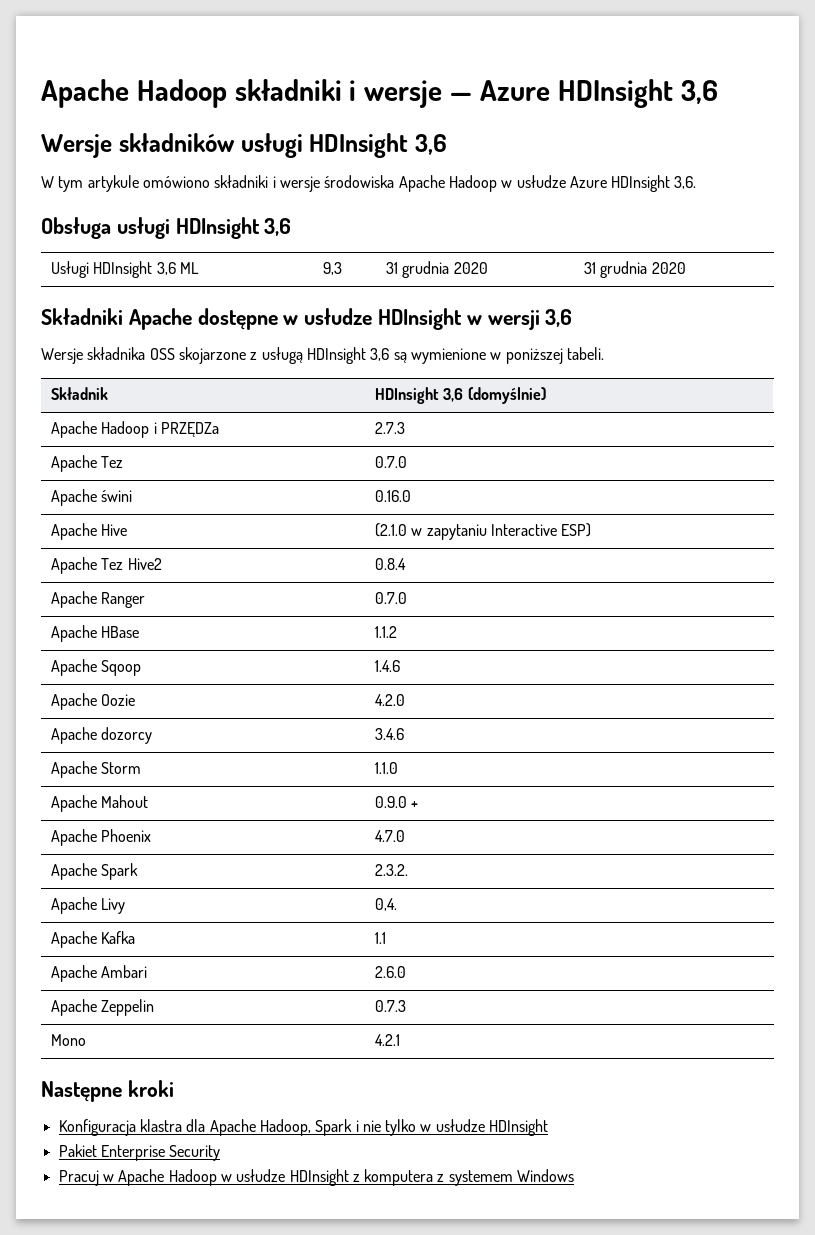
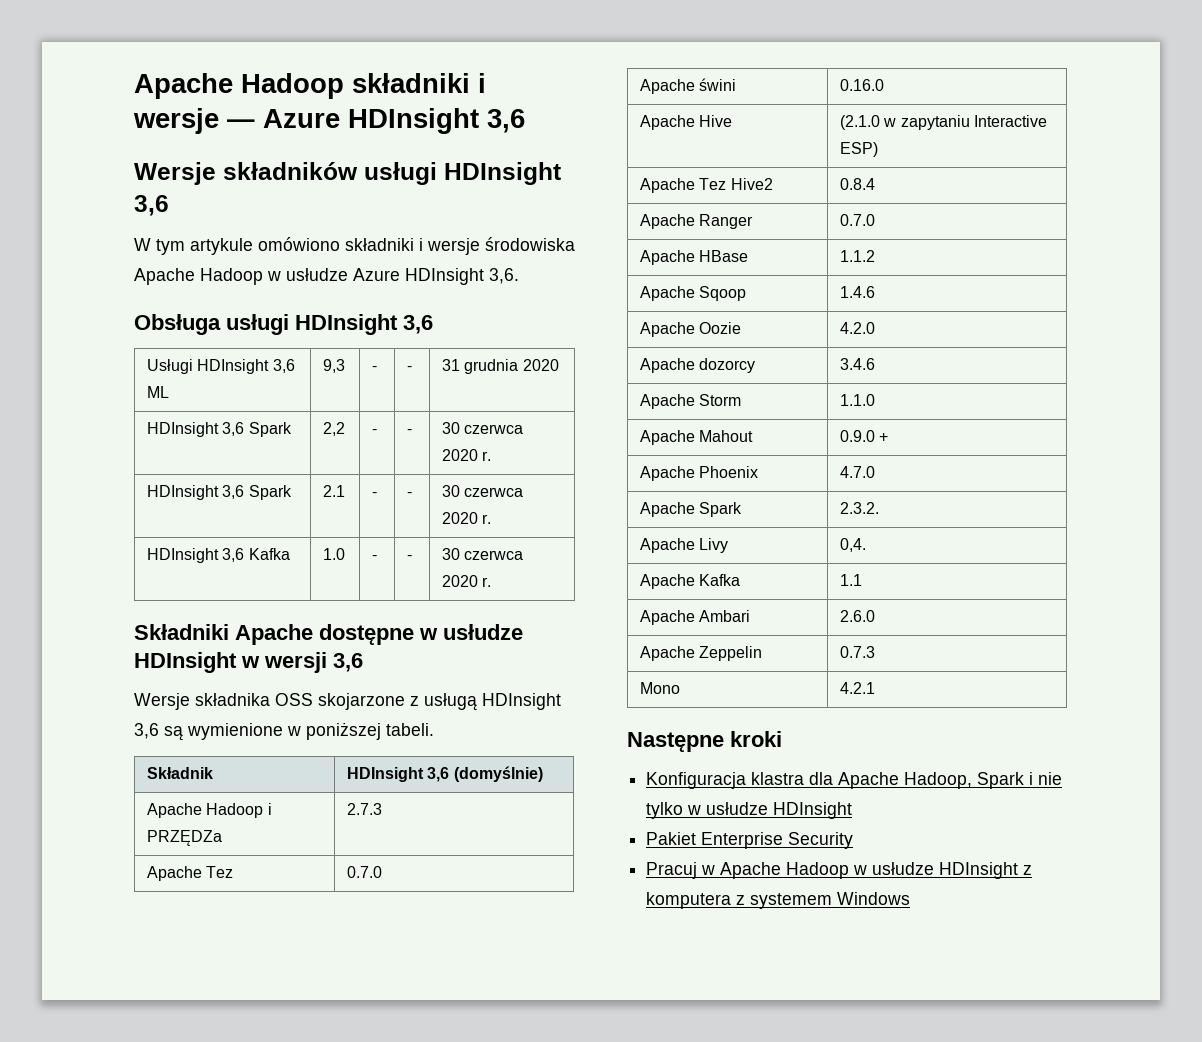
[385,261,488,278] [583,261,686,278] 31 grudnia 2020 | 31 grudnia 2020 -> [371,366,377,371] [406,366,412,371] [441,359,559,374] [146,422,292,437] [322,422,345,436] [371,429,377,434] [406,429,412,434] [441,422,524,434] [441,449,492,461] [146,485,292,500] [322,485,345,497] [371,492,377,497] [406,492,412,497] [441,485,524,497] [441,512,492,524] [146,548,290,563] [322,548,345,560] [371,555,377,560] [406,555,412,560] [441,548,524,560] [441,575,492,587] - | - | 31 grudnia 2020 // HDInsight 3,6 Spark | 2,2 | - | - | 30 czerwca 2020 r. // HDInsight 3,6 Spark | 2.1 | - | - | 30 czerwca 2020 r. // HDInsight 3,6 Kafka | 1.0 | - | - | 30 czerwca 2020 r.

